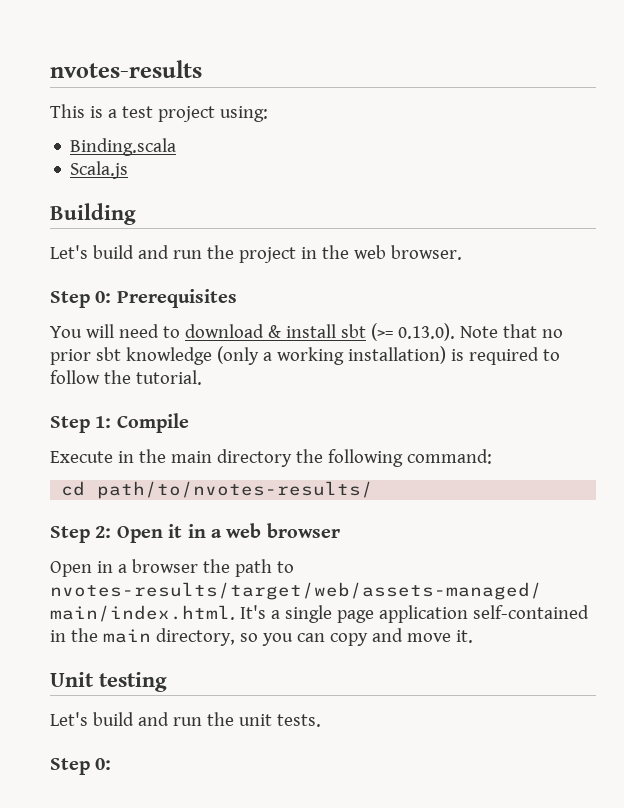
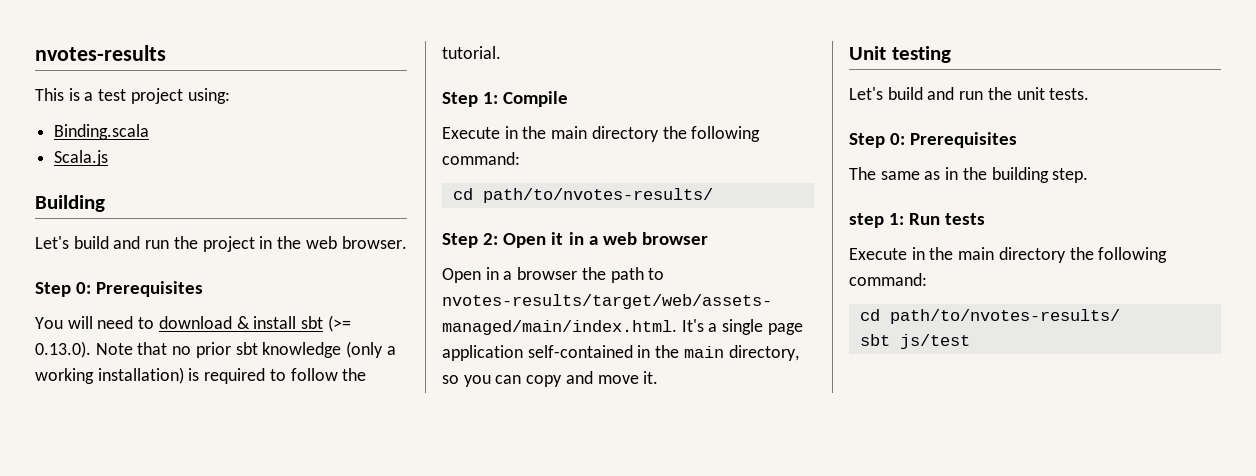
(112, 764) none -> [910,132,1018,148] [849,167,1089,183] [849,213,986,228] [849,247,1168,263] [849,273,927,286] [859,309,1120,324] [859,334,970,349] Prerequisites // The same as in the building step. // step 1: Run tests // Execute in the main directory the following command: // cd path/to/nvotes-results/ // sbt js/test

